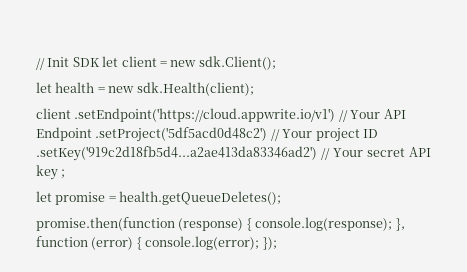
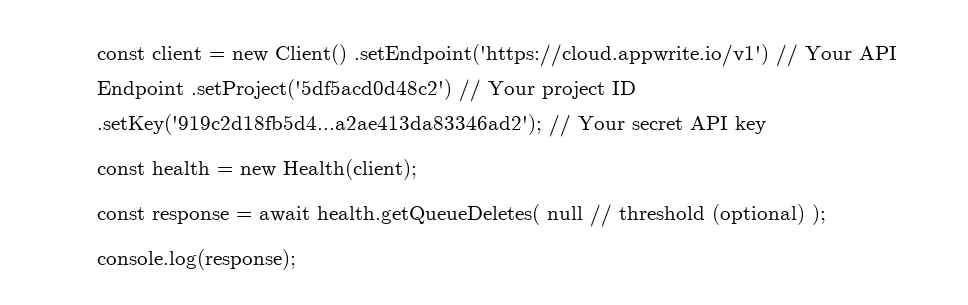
[36,56,276,70] [36,82,254,96] [36,108,71,119] // Init SDK let client = new sdk.Client(); // let health = new sdk.Health(client); // client -> [97,44,347,65] const client = new Client()
[36,146,317,161] .setKey('919c2d18fb5d4...a2ae413da83346ad2') -> [97,114,542,135] .setKey('919c2d18fb5d4...a2ae413da83346ad2');
[61,169,66,178] [36,191,282,205] [36,217,405,231] [36,236,277,250] ; // let promise = health.getQueueDeletes(); // promise.then(function (response) { console.log(response); }, function (error) { console.log(error); }); -> [97,159,417,180] [97,204,826,227] [97,249,296,270] // const health = new Health(client); // const response = await health.getQueueDeletes( null // threshold (optional) ); // console.log(response);

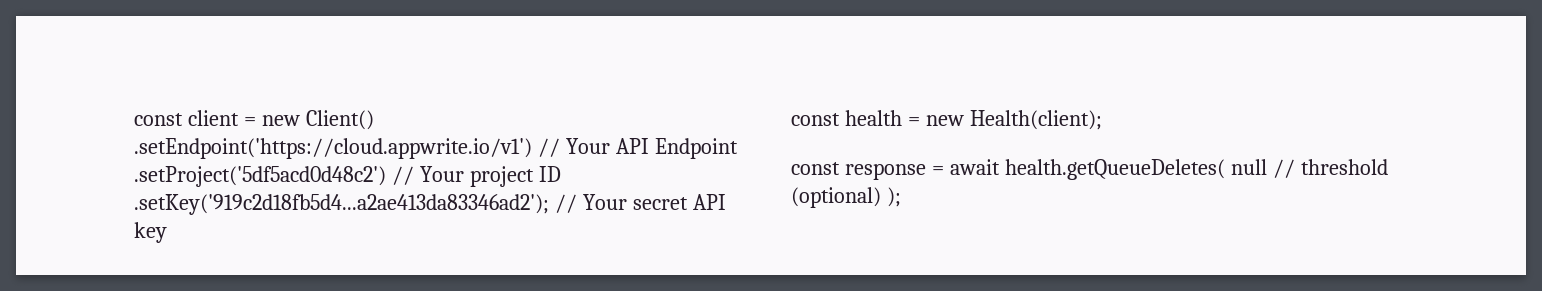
[97,249,296,270] // console.log(response); -> (901, 197) none

